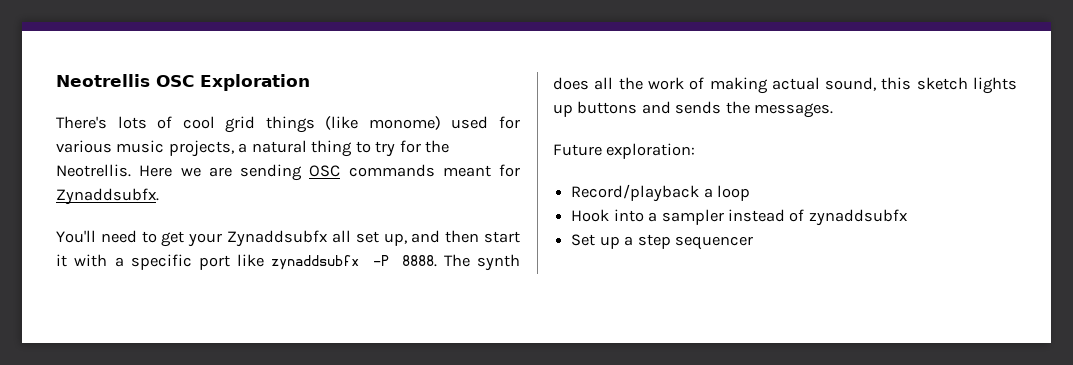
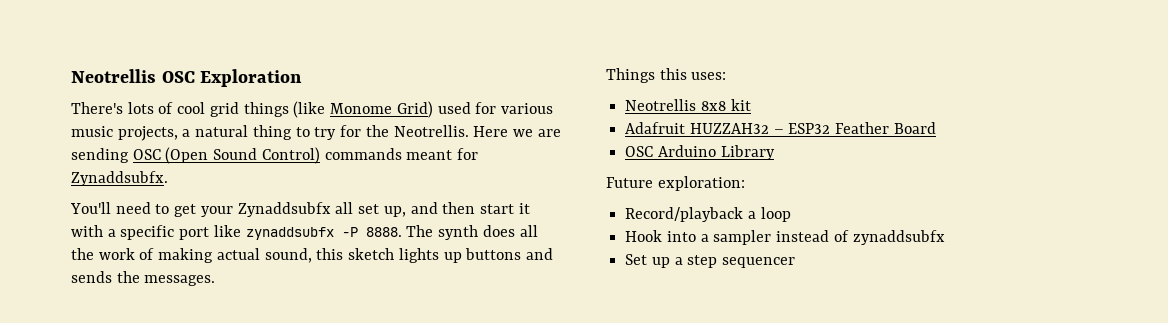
[368,116,441,130] monome) -> [330,101,433,118] Monome Grid)
(341, 171) none -> [165,147,320,164] (Open Sound Control)
(834, 110) none -> [606,68,727,83] [625,99,751,111] [625,122,936,134] [625,145,775,160] // Things this uses: // Neotrellis 8x8 kit // Adafruit HUZZAH32 – ESP32 Feather Board // OSC Arduino Library

